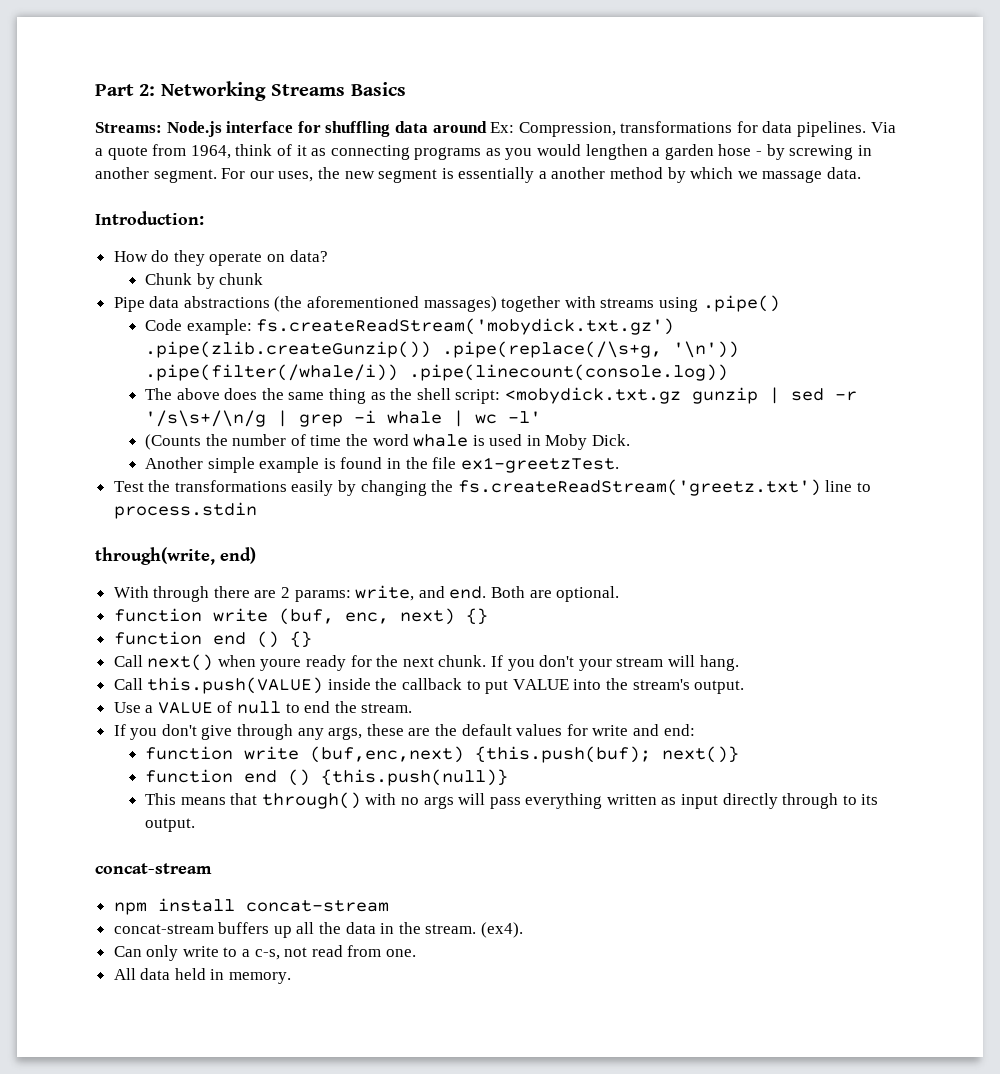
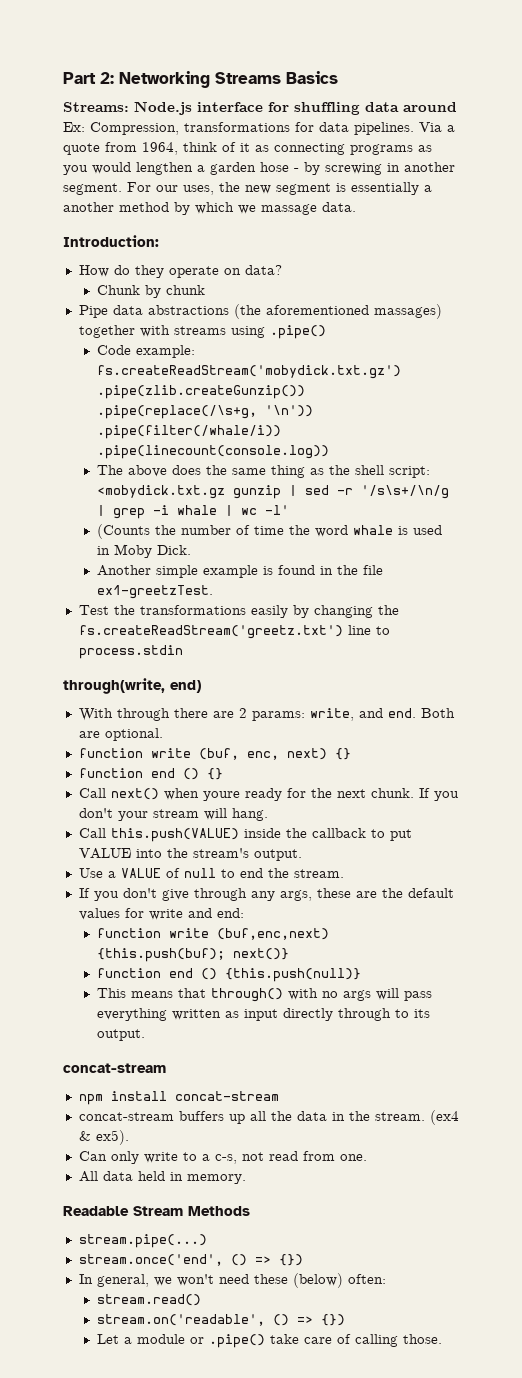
[481,922,524,938] (ex4). -> [429,1110,459,1125] [78,1130,129,1145] (ex4 & ex5).
(292, 978) none -> [63,1206,250,1216] [78,1234,207,1248] [78,1254,303,1266] [78,1273,386,1288] [97,1294,202,1306] [97,1314,346,1326] [97,1334,443,1348] // Readable Stream Methods // stream.pipe(...) // stream.once('end', () => {}) // In general, we won't need these (below) often: // stream.read() // stream.on('readable', () => {}) // Let a module or .pipe() take care of calling those.

